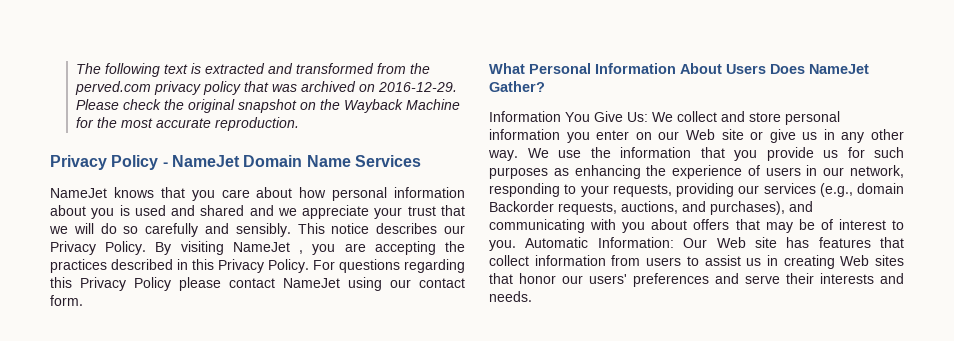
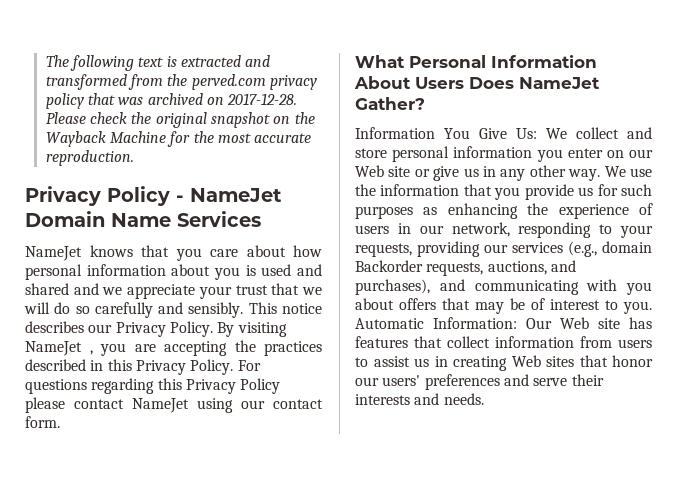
[378,82,458,92] 2016-12-29. -> [227,93,298,105] 2017-12-28.

